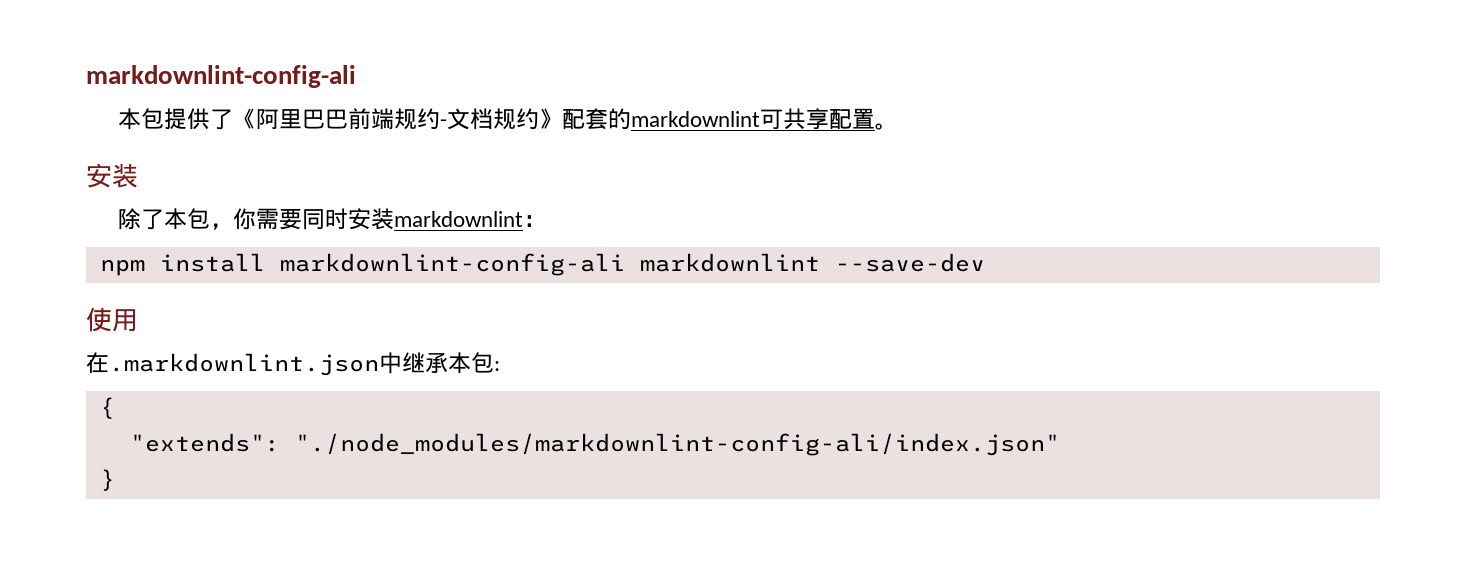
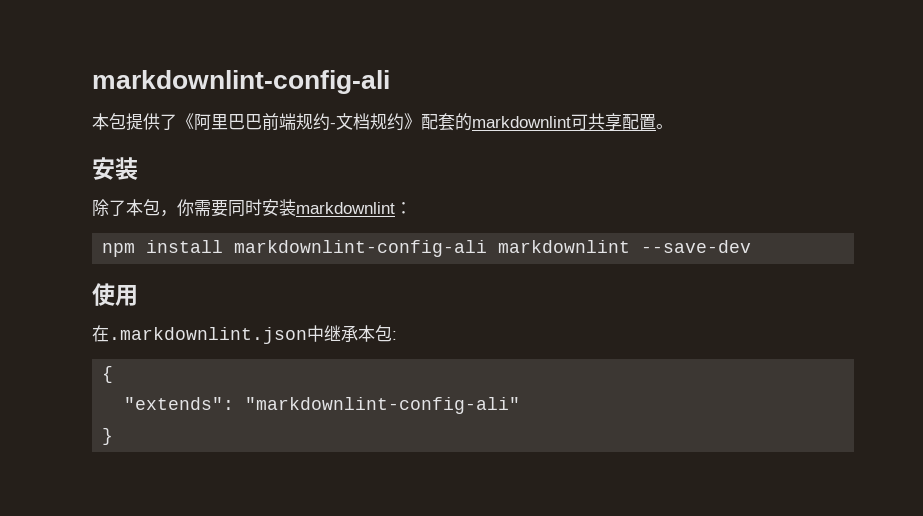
[294,433,1060,456] "./node_modules/markdownlint-config-ali/index.json" -> [245,397,521,414] "markdownlint-config-ali"

